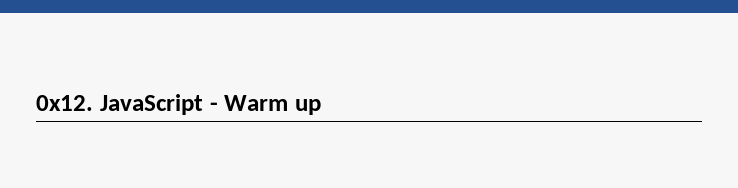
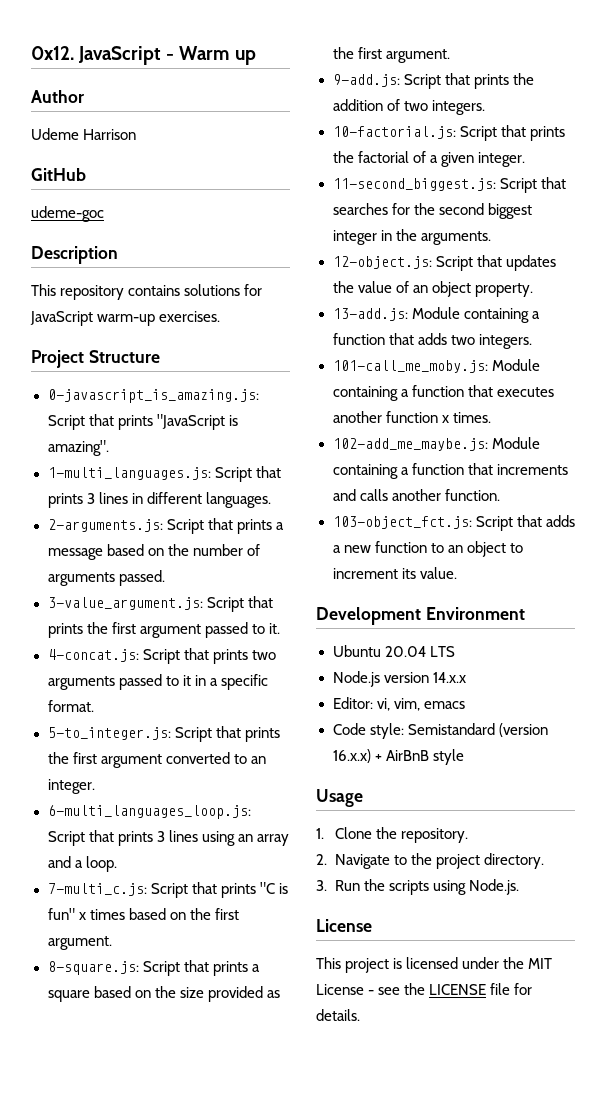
(321, 107) none -> [31,90,84,103] [31,128,137,140] [31,168,86,181] [31,206,104,222] [31,246,118,264] [31,284,263,300] [30,311,221,326] [31,350,160,368] [47,389,259,403] [47,414,238,430] [47,440,109,456] [47,466,281,482] [47,492,271,508] [47,518,284,534] [47,544,260,560] [47,570,165,586] [47,596,273,612] [47,622,280,638] [47,648,276,664] [47,674,268,690] [47,700,94,712] [47,726,280,742] [47,752,266,768] [47,779,95,794] [47,805,251,819] [47,830,289,846] [47,856,117,872] [47,882,288,898] [47,908,239,920] [47,936,112,950] [47,960,260,976] [47,986,280,1002] [332,47,450,63] [332,73,534,89] [332,99,485,115] [332,125,565,141] [332,151,525,167] [332,177,566,193] [332,203,532,219] [332,229,491,245] [332,255,556,271] [332,281,533,297] [332,307,540,323] [332,333,532,349] [332,359,540,373] [332,385,554,401] [332,411,491,423] [332,437,540,451] [332,463,568,479] [332,489,500,501] [332,515,575,531] [332,541,523,557] [332,567,457,579] [316,607,525,625] [332,645,455,657] [332,671,466,687] [332,697,465,711] [332,723,548,739] [332,749,464,765] [316,789,363,807] [316,827,468,843] [316,853,544,869] [316,879,519,895] [316,919,372,932] [316,957,553,973] [316,983,533,995] [316,1009,360,1021] // Author // Udeme Harrison // GitHub // udeme-goc // Description // This repository contains solutions for JavaScript warm-up exercises. // Project Structure // 0-javascript_is_amazing.js: Script that prints "JavaScript is amazing". // 1-multi_languages.js: Script that prints 3 lines in different languages. // 2-arguments.js: Script that prints a message based on the number of arguments passed. // 3-value_argument.js: Script that prints the first argument passed to it. // 4-concat.js: Script that prints two arguments passed to it in a specific format. // 5-to_integer.js: Script that prints the first argument converted to an integer. // 6-multi_languages_loop.js: Script that prints 3 lines using an array and a loop. // 7-multi_c.js: Script that prints "C is fun" x times based on the first argument. // 8-square.js: Script that prints a square based on the size provided as the first argument. // 9-add.js: Script that prints the addition of two integers. // 10-factorial.js: Script that prints the factorial of a given integer. // 11-second_biggest.js: Script that searches for the second biggest integer in the arguments. // 12-object.js: Script that updates the value of an object property. // 13-add.js: Module containing a function that adds two integers. // 101-call_me_moby.js: Module containing a function that executes another function x times. // 102-add_me_maybe.js: Module containing a function that increments and calls another function. // 103-object_fct.js: Script that adds a new function to an object to increment its value. // Development Environment // Ubuntu 20.04 LTS // Node.js version 14.x.x // Editor: vi, vim, emacs // Code style: Semistandard (version 16.x.x) + AirBnB style // Usage // 1. Clone the repository. // 2. Navigate to the project directory. // 3. Run the scripts using Node.js. // License // This project is licensed under the MIT License - see the LICENSE file for details.

